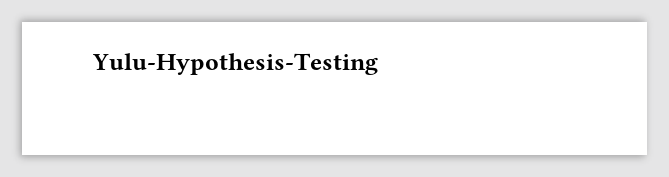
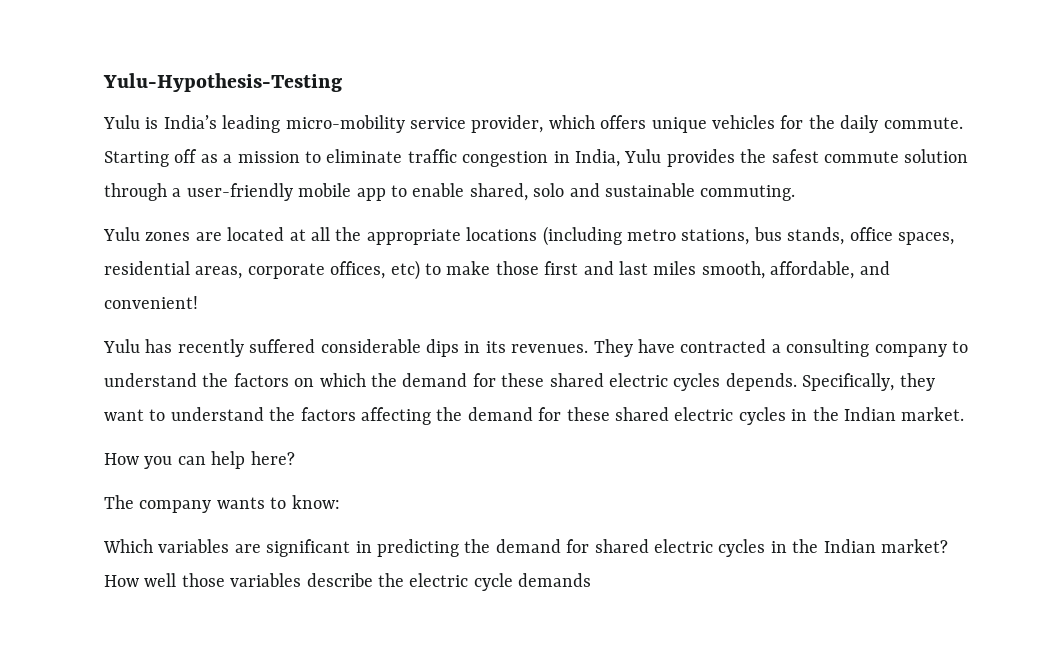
(378, 64) none -> [103,115,963,133] [104,149,969,167] [104,183,796,201] [103,226,954,246] [104,260,890,280] [104,296,198,309] [103,339,968,357] [104,373,935,391] [104,407,965,425] [104,451,295,469] [104,495,340,513] [103,539,948,557] [104,573,592,591] // Yulu is India’s leading micro-mobility service provider, which offers unique vehicles for the daily commute. Starting off as a mission to eliminate traffic congestion in India, Yulu provides the safest commute solution through a user-friendly mobile app to enable shared, solo and sustainable commuting. // Yulu zones are located at all the appropriate locations (including metro stations, bus stands, office spaces, residential areas, corporate offices, etc) to make those first and last miles smooth, affordable, and convenient! // Yulu has recently suffered considerable dips in its revenues. They have contracted a consulting company to understand the factors on which the demand for these shared electric cycles depends. Specifically, they want to understand the factors affecting the demand for these shared electric cycles in the Indian market. // How you can help here? // The company wants to know: // Which variables are significant in predicting the demand for shared electric cycles in the Indian market? How well those variables describe the electric cycle demands

